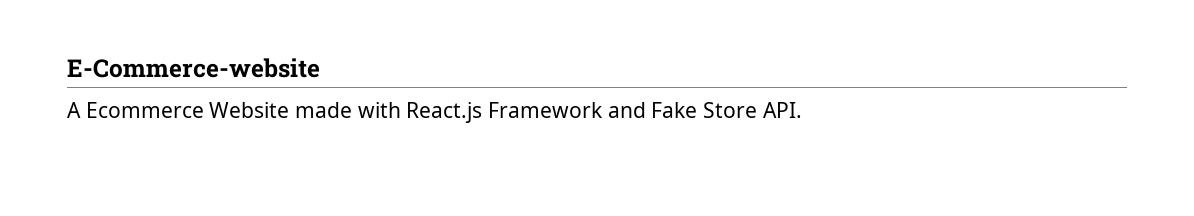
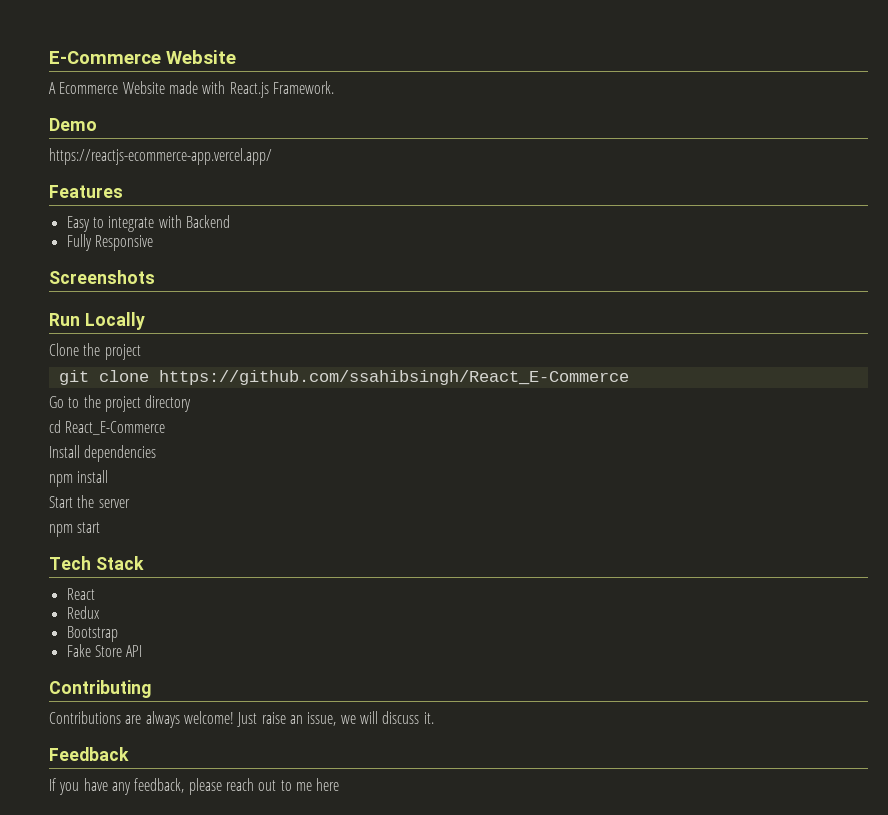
[67,58,320,78] E-Commerce-website -> [49,50,236,64] E-Commerce Website
[488,102,802,118] Framework and Fake Store API. -> [272,81,334,94] [49,118,97,131] [49,148,272,165] [49,185,123,198] [66,215,230,232] [66,234,153,251] [49,270,155,284] [49,312,145,330] [49,343,141,360] [58,370,629,385] [49,395,192,412] [49,420,166,435] [49,445,157,462] [49,470,109,487] [49,495,130,508] [49,522,101,537] [49,556,144,570] [66,588,95,600] [66,606,100,619] [66,626,118,642] [66,644,143,657] [49,680,151,698] [49,711,434,728] [49,747,129,761] [49,778,340,795] Framework. // Demo // https://reactjs-ecommerce-app.vercel.app/ // Features // Easy to integrate with Backend // Fully Responsive // Screenshots // Run Locally // Clone the project // git clone https://github.com/ssahibsingh/React_E-Commerce // Go to the project directory // cd React_E-Commerce // Install dependencies // npm install // Start the server // npm start // Tech Stack // React // Redux // Bootstrap // Fake Store API // Contributing // Contributions are always welcome! Just raise an issue, we will discuss it. // Feedback // If you have any feedback, please reach out to me here

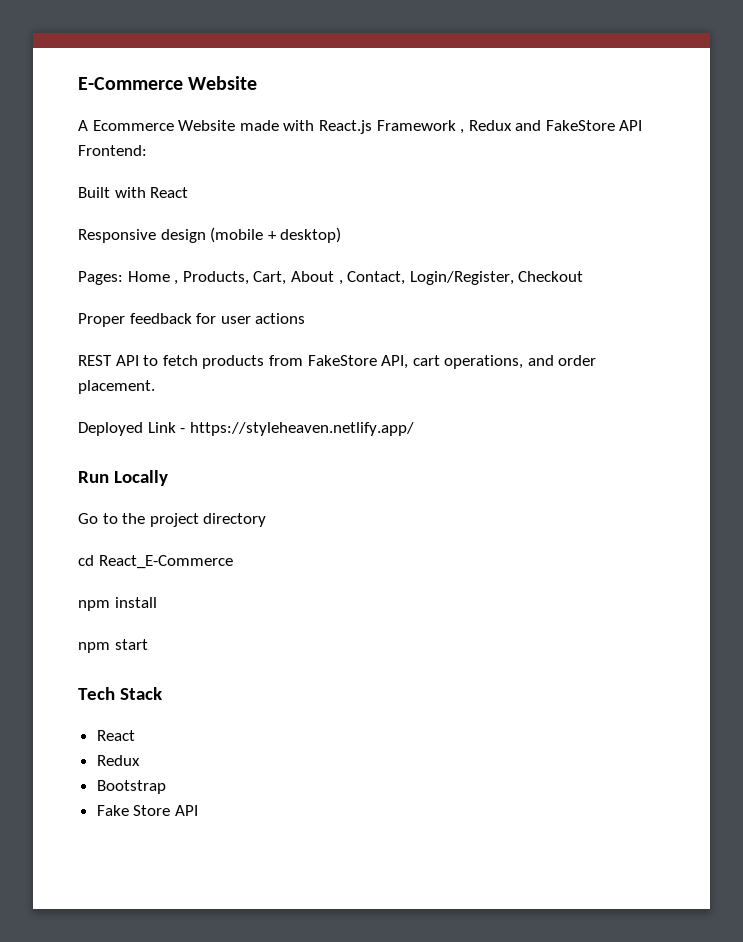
[272,81,334,94] [49,118,97,131] [49,148,272,165] [49,185,123,198] [66,215,230,232] [66,234,153,251] [49,270,155,284] [49,312,145,330] [49,343,141,360] [58,370,629,385] Framework. // Demo // https://reactjs-ecommerce-app.vercel.app/ // Features // Easy to integrate with Backend // Fully Responsive // Screenshots // Run Locally // Clone the project // git clone https://github.com/ssahibsingh/React_E-Commerce -> [376,120,643,134] [78,145,147,156] [78,187,189,198] [78,227,342,243] [78,271,584,285] [78,313,306,327] [78,355,597,369] [78,380,155,394] [78,422,414,436] [78,470,168,486] Framework , Redux and FakeStore API Frontend: // Built with React // Responsive design (mobile + desktop) // Pages: Home , Products, Cart, About , Contact, Login/Register, Checkout // Proper feedback for user actions // REST API to fetch products from FakeStore API, cart operations, and order placement. // Deployed Link - https://styleheaven.netlify.app/ // Run Locally
[49,445,157,462] // Install dependencies -> (233, 562) none
[49,495,130,508] // Start the server -> (157, 602) none
[49,680,151,698] [49,711,434,728] [49,747,129,761] [49,778,340,795] // Contributing // Contributions are always welcome! Just raise an issue, we will discuss it. // Feedback // If you have any feedback, please reach out to me here -> (198, 810) none

